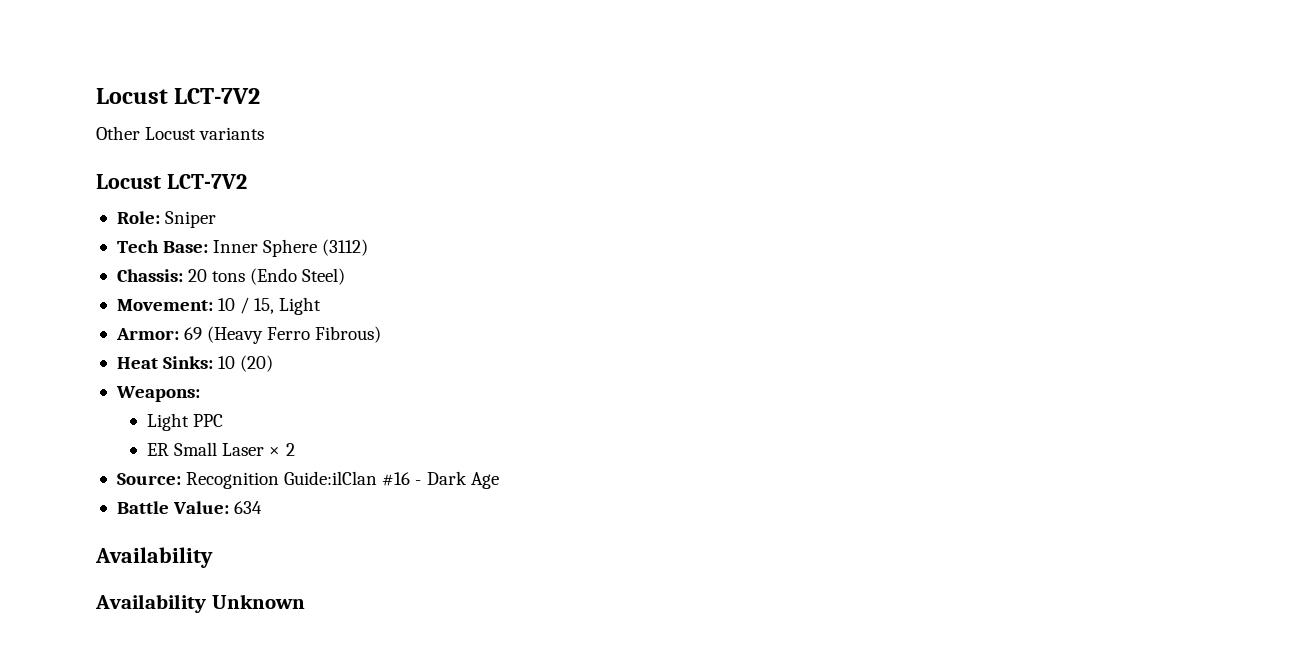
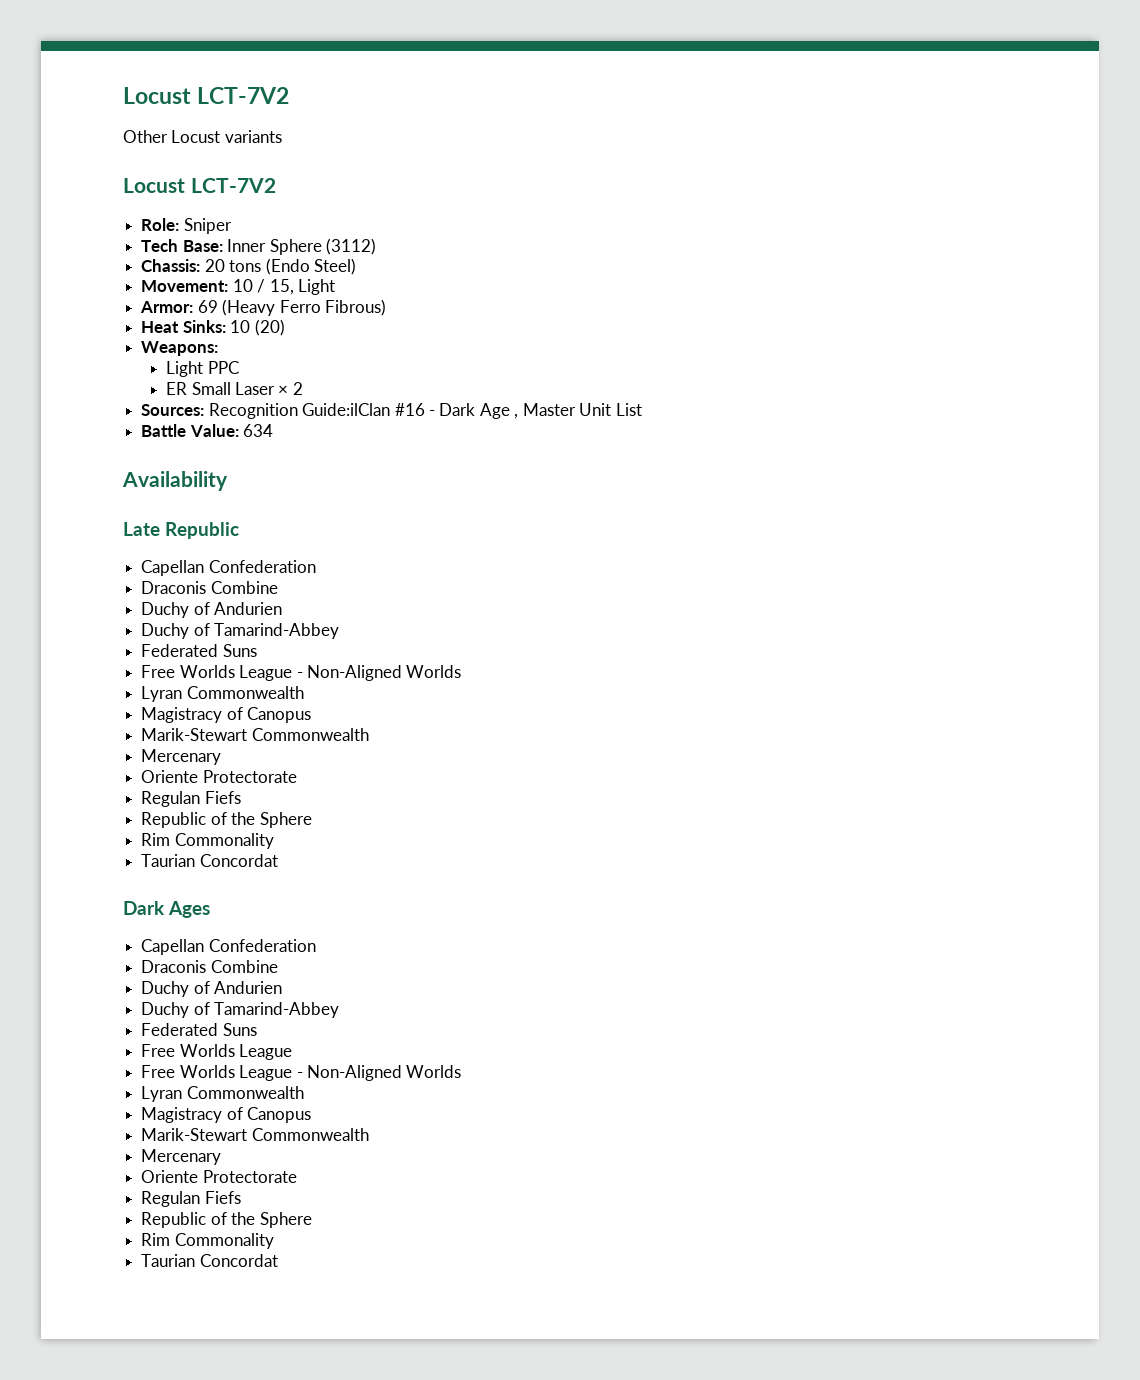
[116,473,181,485] Source: -> [141,404,205,416] Sources:
(499, 480) none -> [514,403,642,419] , Master Unit List
[95,594,305,613] Availability Unknown -> [123,522,239,539] [141,560,316,576] [141,581,278,594] [141,602,283,618] [141,623,340,639] [141,644,257,657] [141,665,462,681] [141,686,304,702] [141,707,312,723] [141,728,369,741] [141,749,222,765] [141,770,297,783] [141,791,241,807] [141,812,312,828] [141,833,274,849] [141,854,278,867] [123,901,210,918] [141,939,316,955] [141,960,278,973] [141,981,283,997] [141,1002,340,1018] [141,1023,257,1036] [141,1044,293,1060] [141,1065,462,1081] [141,1086,304,1102] [141,1107,312,1123] [141,1128,369,1141] [141,1149,222,1165] [141,1170,297,1183] [141,1191,241,1207] [141,1212,312,1228] [141,1233,274,1249] [141,1254,278,1267] Late Republic // Capellan Confederation // Draconis Combine // Duchy of Andurien // Duchy of Tamarind-Abbey // Federated Suns // Free Worlds League - Non-Aligned Worlds // Lyran Commonwealth // Magistracy of Canopus // Marik-Stewart Commonwealth // Mercenary // Oriente Protectorate // Regulan Fiefs // Republic of the Sphere // Rim Commonality // Taurian Concordat // Dark Ages // Capellan Confederation // Draconis Combine // Duchy of Andurien // Duchy of Tamarind-Abbey // Federated Suns // Free Worlds League // Free Worlds League - Non-Aligned Worlds // Lyran Commonwealth // Magistracy of Canopus // Marik-Stewart Commonwealth // Mercenary // Oriente Protectorate // Regulan Fiefs // Republic of the Sphere // Rim Commonality // Taurian Concordat

